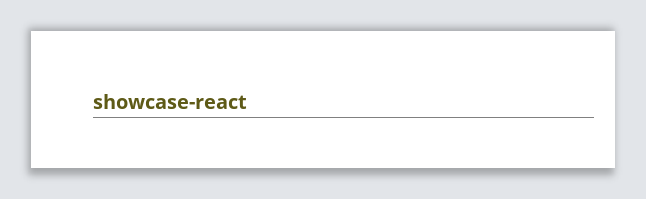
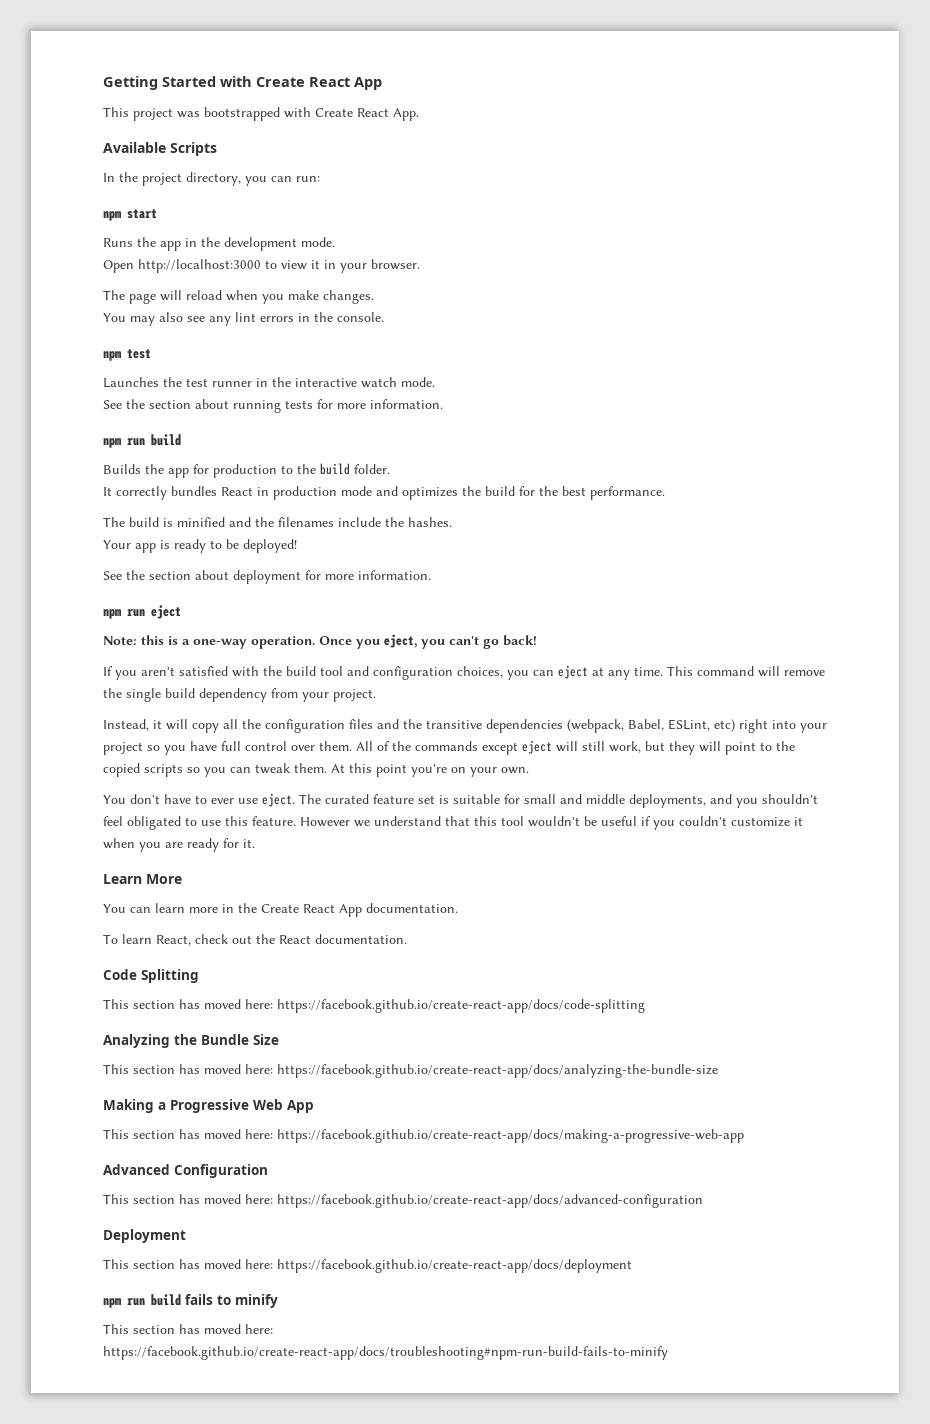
[93,94,247,109] showcase-react -> [103,76,382,90] [103,107,419,121] [103,142,217,156] [103,172,320,186] [103,209,157,221] [103,237,335,251] [103,259,420,273] [103,290,374,304] [103,312,384,326] [103,349,151,361] [103,377,435,388] [103,399,443,413] [103,434,181,448] [103,463,390,478] [103,486,665,500] [103,517,452,527] [103,539,297,553] [103,570,431,584] [103,605,181,619] [103,634,537,649] [103,665,825,680] [103,688,376,702] [103,719,827,733] [103,740,795,755] [103,763,529,777] [103,793,818,808] [103,816,803,830] [103,838,255,852] [103,874,182,884] [103,903,458,917] [103,934,407,946] [103,969,199,983] [103,999,645,1013] [103,1034,279,1048] [103,1064,718,1078] [103,1099,314,1113] [103,1129,744,1143] [103,1164,268,1178] [103,1194,703,1208] [103,1229,186,1243] [103,1259,632,1273] [103,1294,278,1308] [103,1324,273,1334] [103,1346,668,1360] Getting Started with Create React App // This project was bootstrapped with Create React App. // Available Scripts // In the project directory, you can run: // npm start // Runs the app in the development mode. // Open http://localhost:3000 to view it in your browser. // The page will reload when you make changes. // You may also see any lint errors in the console. // npm test // Launches the test runner in the interactive watch mode. // See the section about running tests for more information. // npm run build // Builds the app for production to the build folder. // It correctly bundles React in production mode and optimizes the build for the best performance. // The build is minified and the filenames include the hashes. // Your app is ready to be deployed! // See the section about deployment for more information. // npm run eject // Note: this is a one-way operation. Once you eject, you can't go back! // If you aren't satisfied with the build tool and configuration choices, you can eject at any time. This command will remove the single build dependency from your project. // Instead, it will copy all the configuration files and the transitive dependencies (webpack, Babel, ESLint, etc) right into your project so you have full control over them. All of the commands except eject will still work, but they will point to the copied scripts so you can tweak them. At this point you're on your own. // You don't have to ever use eject. The curated feature set is suitable for small and middle deployments, and you shouldn't feel obligated to use this feature. However we understand that this tool wouldn't be useful if you couldn't customize it when you are ready for it. // Learn More // You can learn more in the Create React App documentation. // To learn React, check out the React documentation. // Code Splitting // This section has moved here: https://facebook.github.io/create-react-app/docs/code-splitting // Analyzing the Bundle Size // This section has moved here: https://facebook.github.io/create-react-app/docs/analyzing-the-bundle-size // Making a Progressive Web App // This section has moved here: https://facebook.github.io/create-react-app/docs/making-a-progressive-web-app // Advanced Configuration // This section has moved here: https://facebook.github.io/create-react-app/docs/advanced-configuration // Deployment // This section has moved here: https://facebook.github.io/create-react-app/docs/deployment // npm run build fails to minify // This section has moved here: https://facebook.github.io/create-react-app/docs/troubleshooting#npm-run-build-fails-to-minify

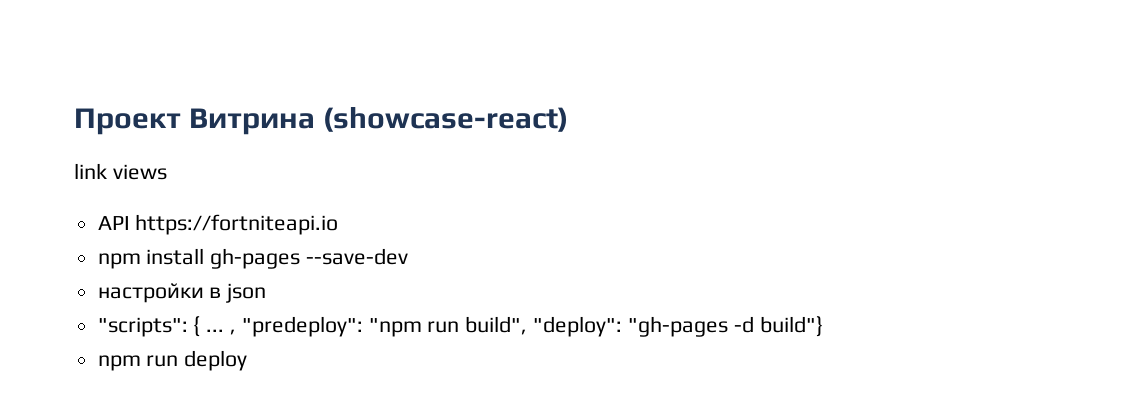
[103,76,382,90] [103,107,419,121] [103,142,217,156] [103,172,320,186] [103,209,157,221] [103,237,335,251] [103,259,420,273] [103,290,374,304] [103,312,384,326] [103,349,151,361] [103,377,435,388] [103,399,443,413] [103,434,181,448] [103,463,390,478] [103,486,665,500] [103,517,452,527] [103,539,297,553] [103,570,431,584] [103,605,181,619] [103,634,537,649] [103,665,825,680] [103,688,376,702] [103,719,827,733] [103,740,795,755] [103,763,529,777] [103,793,818,808] [103,816,803,830] [103,838,255,852] [103,874,182,884] [103,903,458,917] [103,934,407,946] [103,969,199,983] [103,999,645,1013] [103,1034,279,1048] [103,1064,718,1078] [103,1099,314,1113] [103,1129,744,1143] [103,1164,268,1178] [103,1194,703,1208] [103,1229,186,1243] [103,1259,632,1273] [103,1294,278,1308] [103,1324,273,1334] [103,1346,668,1360] Getting Started with Create React App // This project was bootstrapped with Create React App. // Available Scripts // In the project directory, you can run: // npm start // Runs the app in the development mode. // Open http://localhost:3000 to view it in your browser. // The page will reload when you make changes. // You may also see any lint errors in the console. // npm test // Launches the test runner in the interactive watch mode. // See the section about running tests for more information. // npm run build // Builds the app for production to the build folder. // It correctly bundles React in production mode and optimizes the build for the best performance. // The build is minified and the filenames include the hashes. // Your app is ready to be deployed! // See the section about deployment for more information. // npm run eject // Note: this is a one-way operation. Once you eject, you can't go back! // If you aren't satisfied with the build tool and configuration choices, you can eject at any time. This command will remove the single build dependency from your project. // Instead, it will copy all the configuration files and the transitive dependencies (webpack, Babel, ESLint, etc) right into your project so you have full control over them. All of the commands except eject will still work, but they will point to the copied scripts so you can tweak them. At this point you're on your own. // You don't have to ever use eject. The curated feature set is suitable for small and middle deployments, and you shouldn't feel obligated to use this feature. However we understand that this tool wouldn't be useful if you couldn't customize it when you are ready for it. // Learn More // You can learn more in the Create React App documentation. // To learn React, check out the React documentation. // Code Splitting // This section has moved here: https://facebook.github.io/create-react-app/docs/code-splitting // Analyzing the Bundle Size // This section has moved here: https://facebook.github.io/create-react-app/docs/analyzing-the-bundle-size // Making a Progressive Web App // This section has moved here: https://facebook.github.io/create-react-app/docs/making-a-progressive-web-app // Advanced Configuration // This section has moved here: https://facebook.github.io/create-react-app/docs/advanced-configuration // Deployment // This section has moved here: https://facebook.github.io/create-react-app/docs/deployment // npm run build fails to minify // This section has moved here: https://facebook.github.io/create-react-app/docs/troubleshooting#npm-run-build-fails-to-minify -> [74,107,569,135] [74,163,167,180] [97,214,339,235] [97,248,409,269] [97,283,267,303] [97,316,823,337] [97,350,248,371] Проект Витрина (showcase-react) // link views // API https://fortniteapi.io // npm install gh-pages --save-dev // настройки в json // "scripts": { ... , "predeploy": "npm run build", "deploy": "gh-pages -d build"} // npm run deploy

